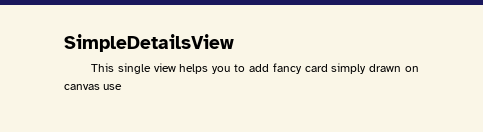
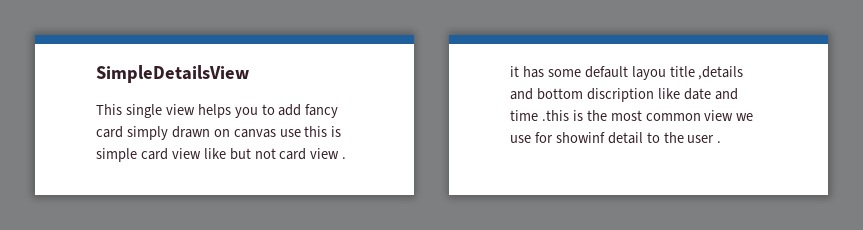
(123, 87) none -> [304,126,342,137] [96,148,347,162] [510,66,744,80] [510,88,738,102] [510,110,754,121] [510,132,722,144] this is simple card view like but not card view . it has some default layou title ,details and bottom discription like date and time .this is the most common view we use for showinf detail to the user .

